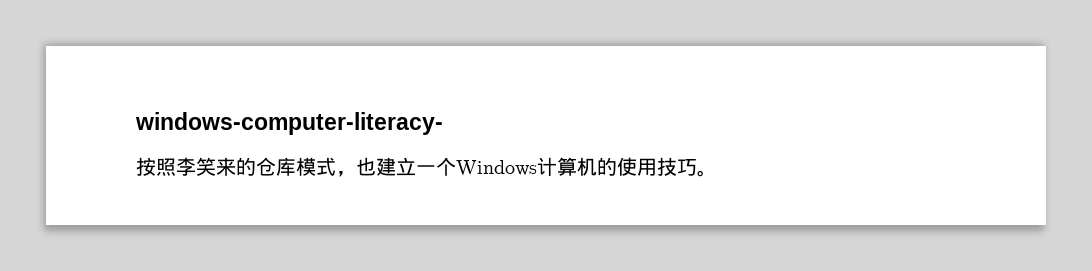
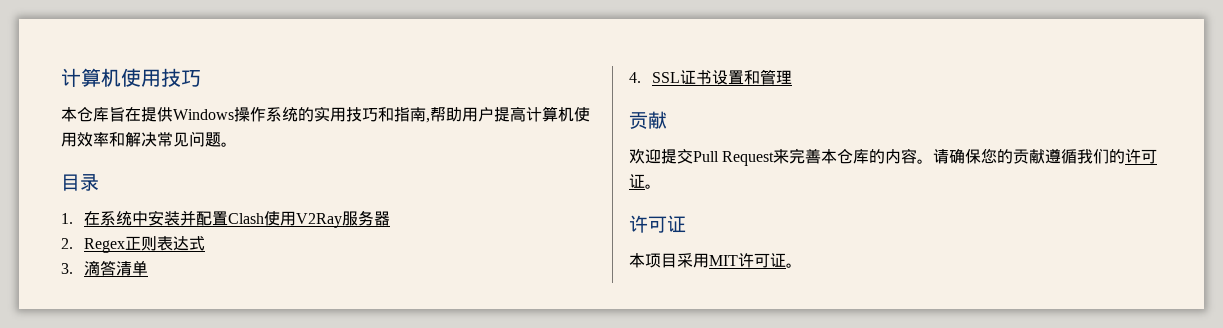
[135,112,443,135] [136,157,697,177] windows-computer-literacy- // 按照李笑来的仓库模式，也建立一个Windows计算机的使用技巧 -> [61,68,201,87] [61,106,590,123] [61,131,237,147] [61,174,99,191] [61,210,391,228] [61,236,206,253] [61,260,149,276] [629,69,793,85] [629,111,667,129] [629,148,1158,166] [629,174,661,189] [629,215,686,233] [629,253,786,268] 计算机使用技巧 // 本仓库旨在提供Windows操作系统的实用技巧和指南,帮助用户提高计算机使用效率和解决常见问题。 // 目录 // 1.在系统中安装并配置Clash使用V2Ray服务器 // 2. Regex正则表达式 // 3.滴答清单 // 4. SSL证书设置和管理 // 贡献 // 欢迎提交Pull Request来完善本仓库的内容。请确保您的贡献遵循我们的许可证。 // 许可证 // 本项目采用MIT许可证

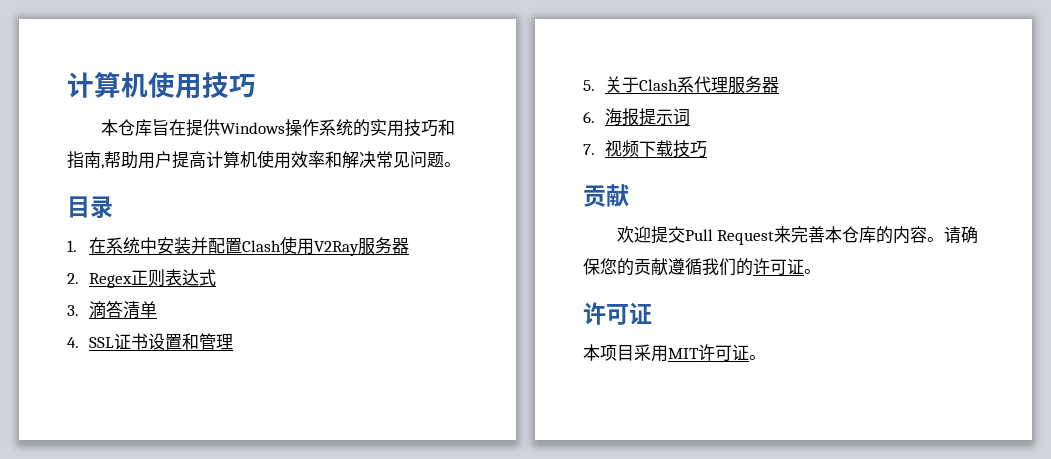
(793, 77) none -> [583,76,779,94] [583,108,690,126] [583,140,707,158] // 5.关于Clash系代理服务器 // 6.海报提示词 // 7.视频下载技巧

